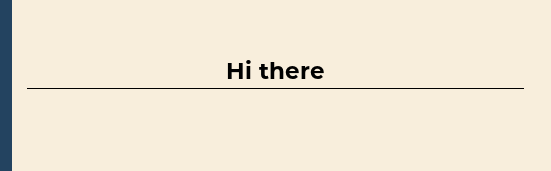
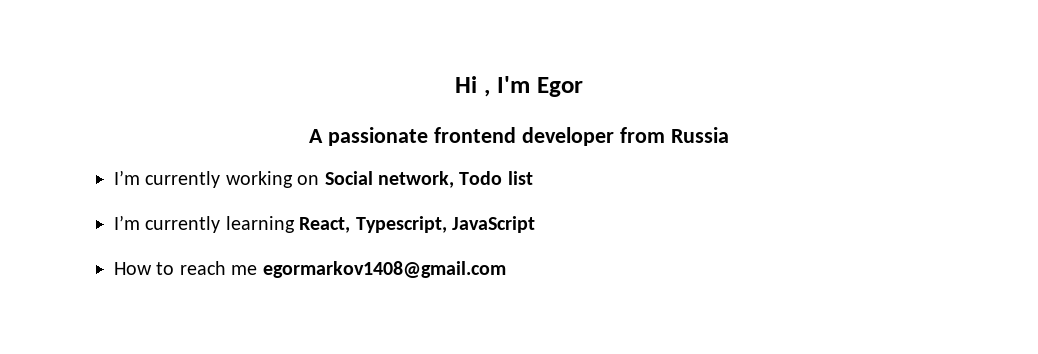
[259,62,325,79] there -> [484,76,583,97] [309,127,729,146] [114,170,533,188] [114,215,535,233] [114,261,506,278] , I'm Egor // A passionate frontend developer from Russia // I’m currently working on Social network, Todo list // I’m currently learning React, Typescript, JavaScript // How to reach me egormarkov1408@gmail.com

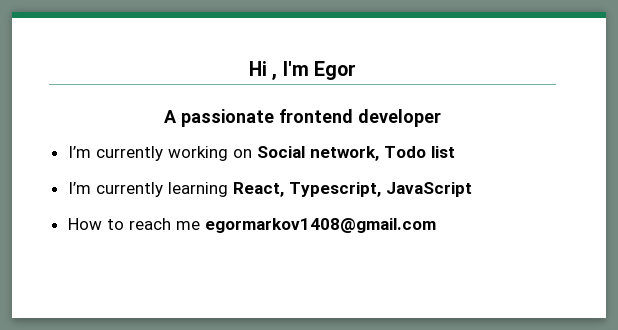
[619,127,729,143] from Russia -> (441, 118) none

